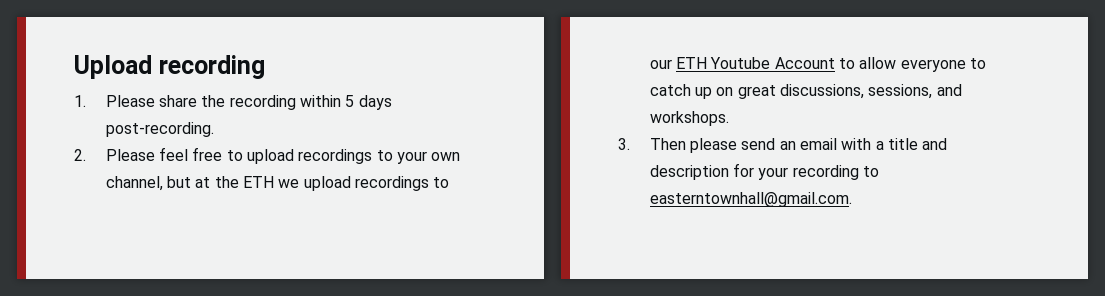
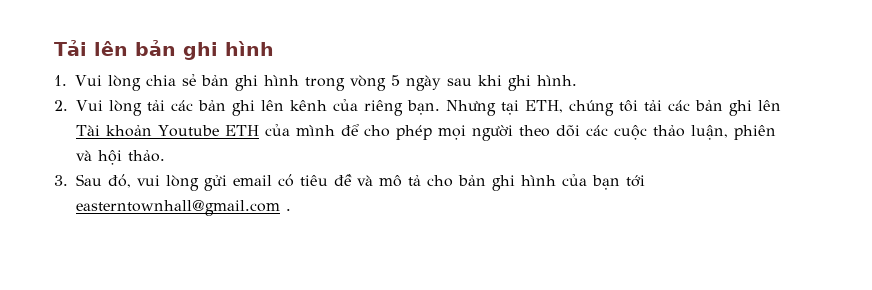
[74,55,265,79] [74,95,392,110] [105,122,214,137] [74,147,461,164] [105,176,450,191] [649,57,986,72] [649,84,962,99] [649,111,729,126] [618,138,948,153] [649,163,879,180] [649,192,852,207] Upload recording // 1. Please share the recording within 5 days post-recording. // 2. Please feel free to upload recordings to your own channel, but at the ETH we upload recordings to our ETH Youtube Account to allow everyone to catch up on great discussions, sessions, and workshops. // 3. Then please send an email with a title and description for your recording to easterntownhall@gmail.com. -> [54,39,274,60] [54,74,577,91] [54,99,781,116] [76,124,776,141] [76,150,165,165] [54,174,645,191] [76,200,291,216] Tải lên bản ghi hình // 1. Vui lòng chia sẻ bản ghi hình trong vòng 5 ngày sau khi ghi hình. // 2. Vui lòng tải các bản ghi lên kênh của riêng bạn. Nhưng tại ETH, chúng tôi tải các bản ghi lên Tài khoản Youtube ETH của mình để cho phép mọi người theo dõi các cuộc thảo luận, phiên và hội thảo. // 3. Sau đó, vui lòng gửi email có tiêu đề và mô tả cho bản ghi hình của bạn tới easterntownhall@gmail.com .

